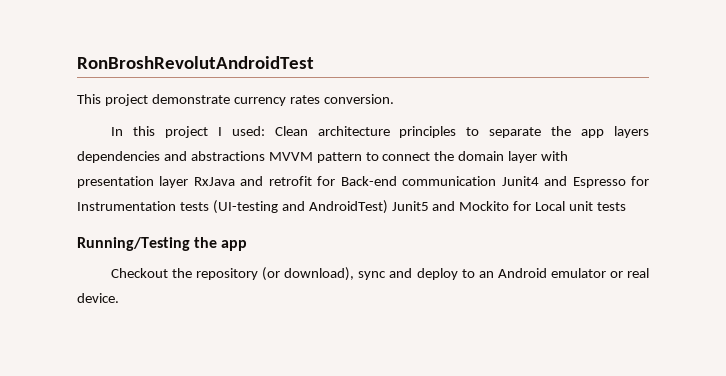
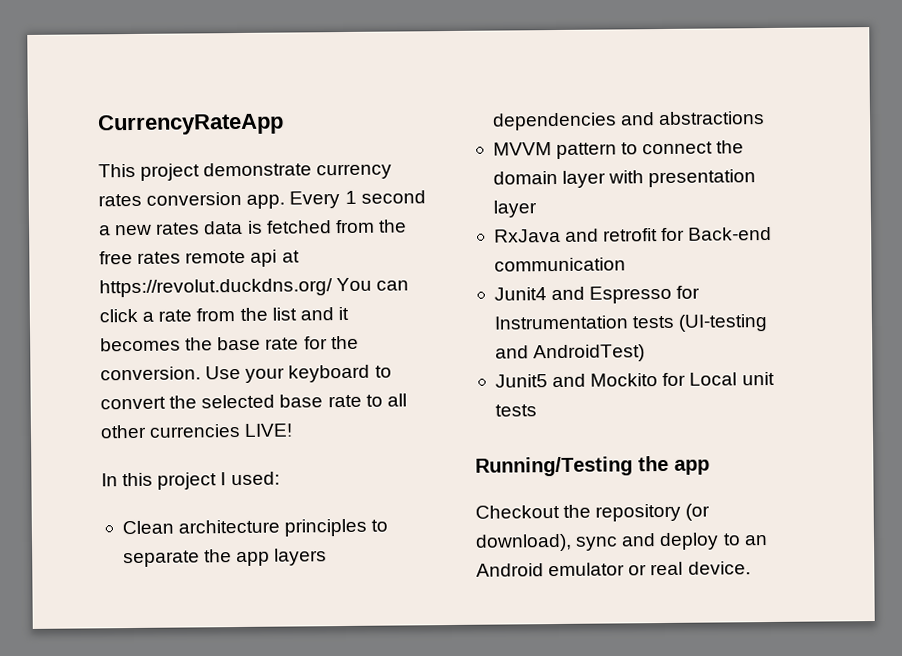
[77,56,314,69] RonBroshRevolutAndroidTest -> [97,113,284,136] CurrencyRateApp
[323,94,394,104] conversion. -> [146,190,426,209] [99,219,407,236] [99,249,300,267] [99,277,410,298] [99,306,349,323] [100,335,359,352] [100,364,392,383] [100,393,407,410] [100,423,294,439] conversion app. Every 1 second a new rates data is fetched from the free rates remote api at https://revolut.duckdns.org/ You can click a rate from the list and it becomes the base rate for the conversion. Use your keyboard to convert the selected base rate to all other currencies LIVE!
(265, 131) none -> (280, 478) //
(265, 156) none -> (766, 118) //
(189, 182) none -> (537, 209) //
(497, 181) none -> (626, 264) //
(388, 207) none -> (646, 353) //

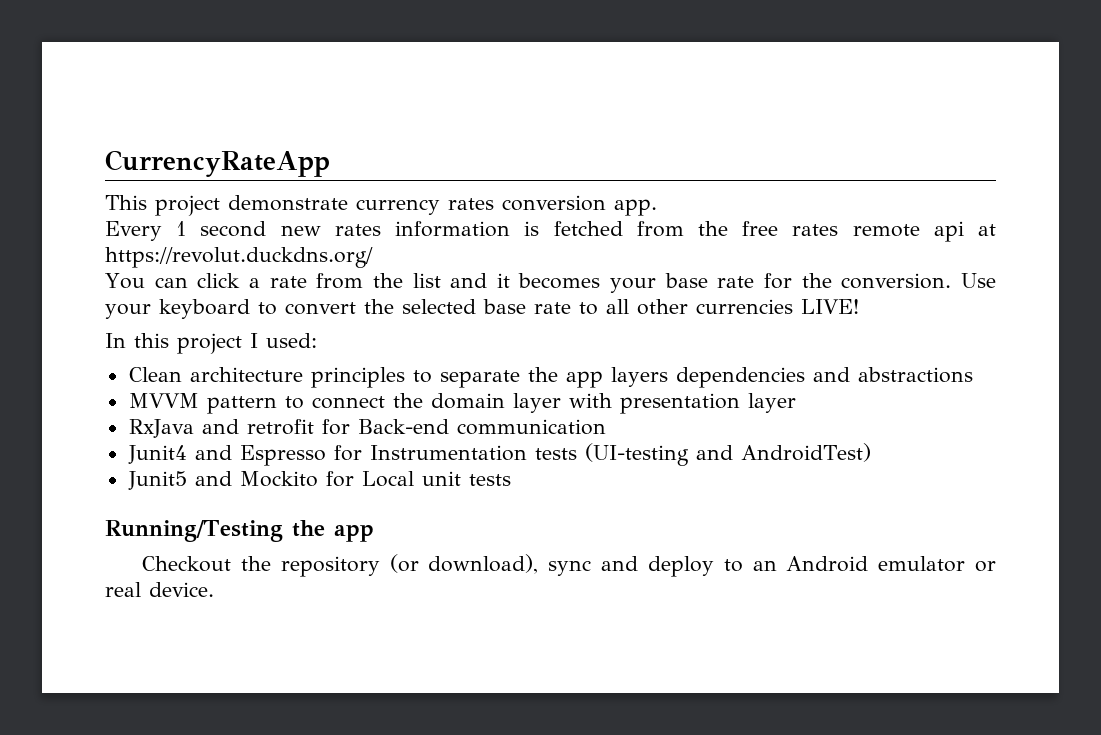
(286, 201) none -> (657, 207) //
[99,225,111,236] a -> (267, 229) none
[203,220,244,235] data -> [395,221,511,237] information
(333, 288) none -> (373, 257) //
[185,337,214,351] the -> [610,278,657,293] your

